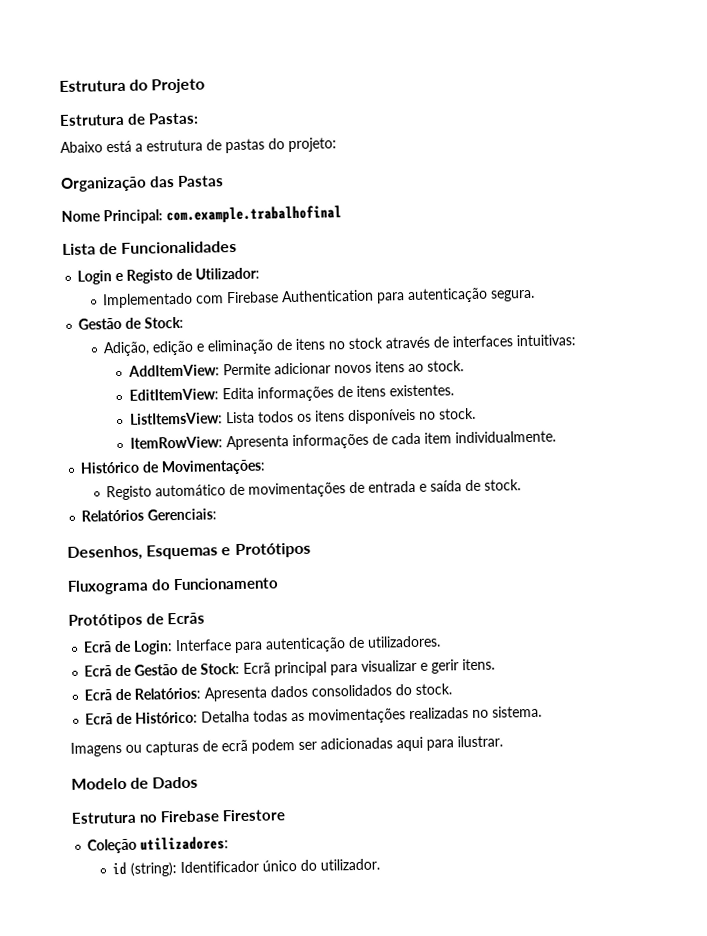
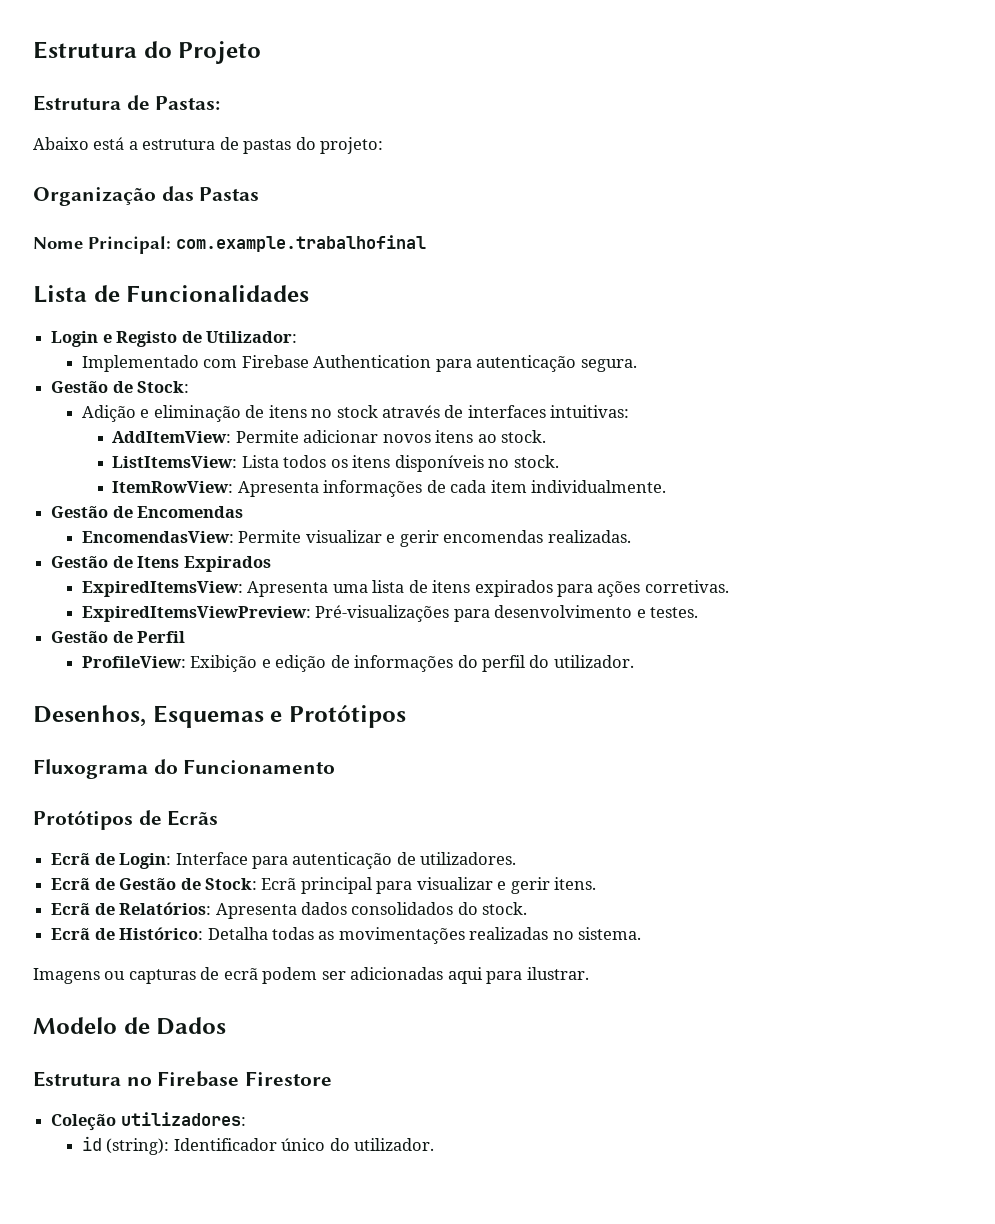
[103,340,195,357] Adição, edição -> [81,405,136,422] Adição
[128,384,454,402] // EditItemView: Edita informações de itens existentes. -> (547, 436) none
[80,459,267,476] [106,479,522,501] [81,508,218,522] Histórico de Movimentações: // Registo automático de movimentações de entrada e saída de stock. // Relatórios Gerenciais: -> [51,506,244,518] [81,530,631,547] [51,556,271,572] [81,580,729,597] [81,605,699,622] [51,631,186,643] [81,655,634,672] Gestão de Encomendas // EncomendasView: Permite visualizar e gerir encomendas realizadas. // Gestão de Itens Expirados // ExpiredItemsView: Apresenta uma lista de itens expirados para ações corretivas. // ExpiredItemsViewPreview: Pré-visualizações para desenvolvimento e testes. // Gestão de Perfil // ProfileView: Exibição e edição de informações do perfil do utilizador.

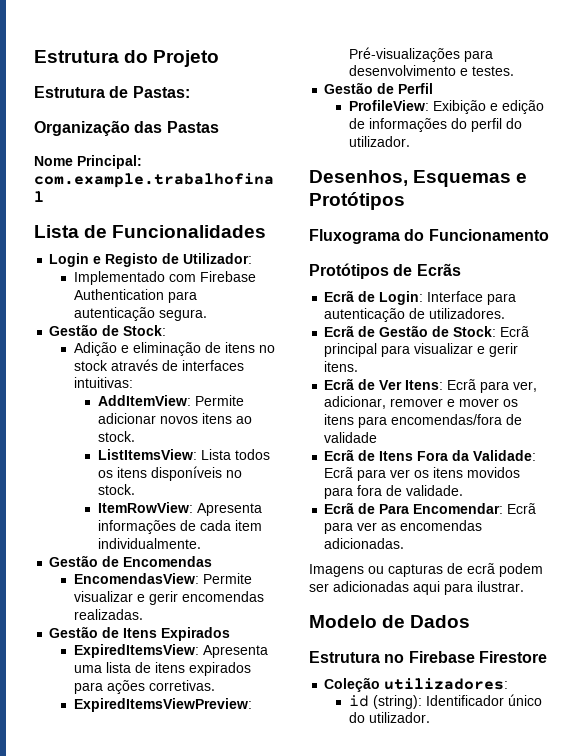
[33,137,384,154] // Abaixo está a estrutura de pastas do projeto: -> (190, 92) none
[119,902,528,919] [51,927,642,944] Relatórios: Apresenta dados consolidados do stock. // Ecrã de Histórico: Detalha todas as movimentações realizadas no sistema. -> [379,379,538,393] [324,396,519,409] [324,414,523,428] [324,432,378,443] [324,449,537,461] [324,467,521,481] [324,485,464,499] [324,502,537,514] [324,520,483,534] [324,538,405,549] Ver Itens: Ecrã para ver, adicionar, remover e mover os itens para encomendas/fora de validade // Ecrã de Itens Fora da Validade: Ecrã para ver os itens movidos para fora de validade. // Ecrã de Para Encomendar: Ecrã para ver as encomendas adicionadas.

